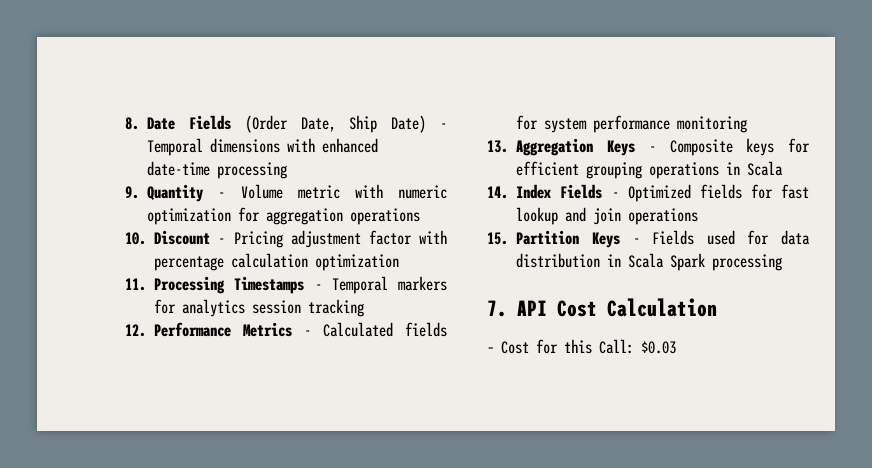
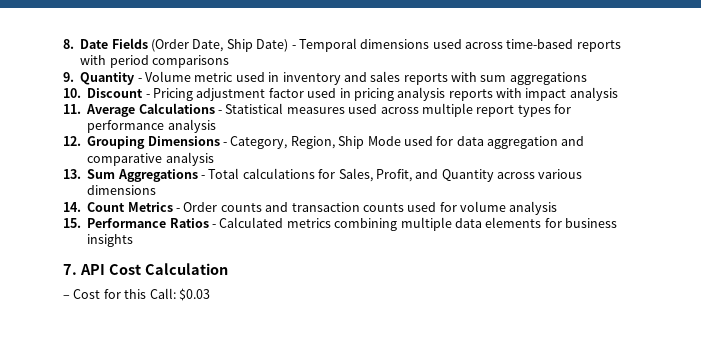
[287,138,379,153] [147,161,288,179] with enhanced date-time processing -> [432,39,621,52] [80,55,229,68] used across time-based reports with period comparisons
[354,184,447,199] [147,207,421,225] with numeric optimization for aggregation operations -> [235,71,587,85] used in inventory and sales reports with sum aggregations
[419,230,447,244] [154,253,400,271] [125,276,447,294] [154,299,365,317] [125,322,447,337] [516,115,748,133] [487,138,810,156] [516,161,784,179] [487,184,809,202] [516,207,699,225] [487,230,810,248] [516,253,783,271] with percentage calculation optimization // 11. Processing Timestamps - Temporal markers for analytics session tracking // 12. Performance Metrics - Calculated fields for system performance monitoring // 13. Aggregation Keys - Composite keys for efficient grouping operations in Scala // 14. Index Fields - Optimized fields for fast lookup and join operations // 15. Partition Keys - Fields used for data distribution in Scala Spark processing -> [307,87,618,101] [63,103,571,117] [87,119,216,133] [63,136,585,149] [87,152,214,166] [63,168,583,182] [87,185,157,195] [63,201,558,215] [63,217,617,231] [87,234,134,247] used in pricing analysis reports with impact analysis // 11. Average Calculations - Statistical measures used across multiple report types for performance analysis // 12. Grouping Dimensions - Category, Region, Ship Mode used for data aggregation and comparative analysis // 13. Sum Aggregations - Total calculations for Sales, Profit, and Quantity across various dimensions // 14. Count Metrics - Order counts and transaction counts used for volume analysis // 15. Performance Ratios - Calculated metrics combining multiple data elements for business insights

